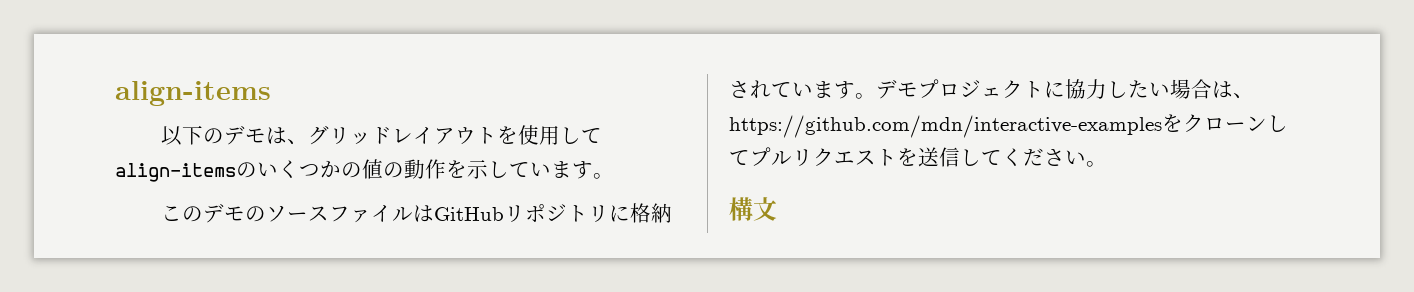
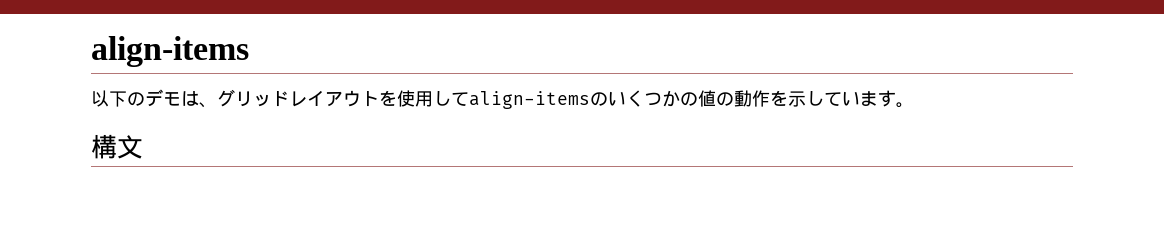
[160,203,672,223] [729,79,1254,99] [729,114,1288,138] [729,147,1107,167] // このデモのソースファイルはGitHubリポジトリに格納されています。デモプロジェクトに協力したい場合は、https://github.com/mdn/interactive-examplesをクローンしてプルリクエストを送信してください。 -> (914, 105) none

